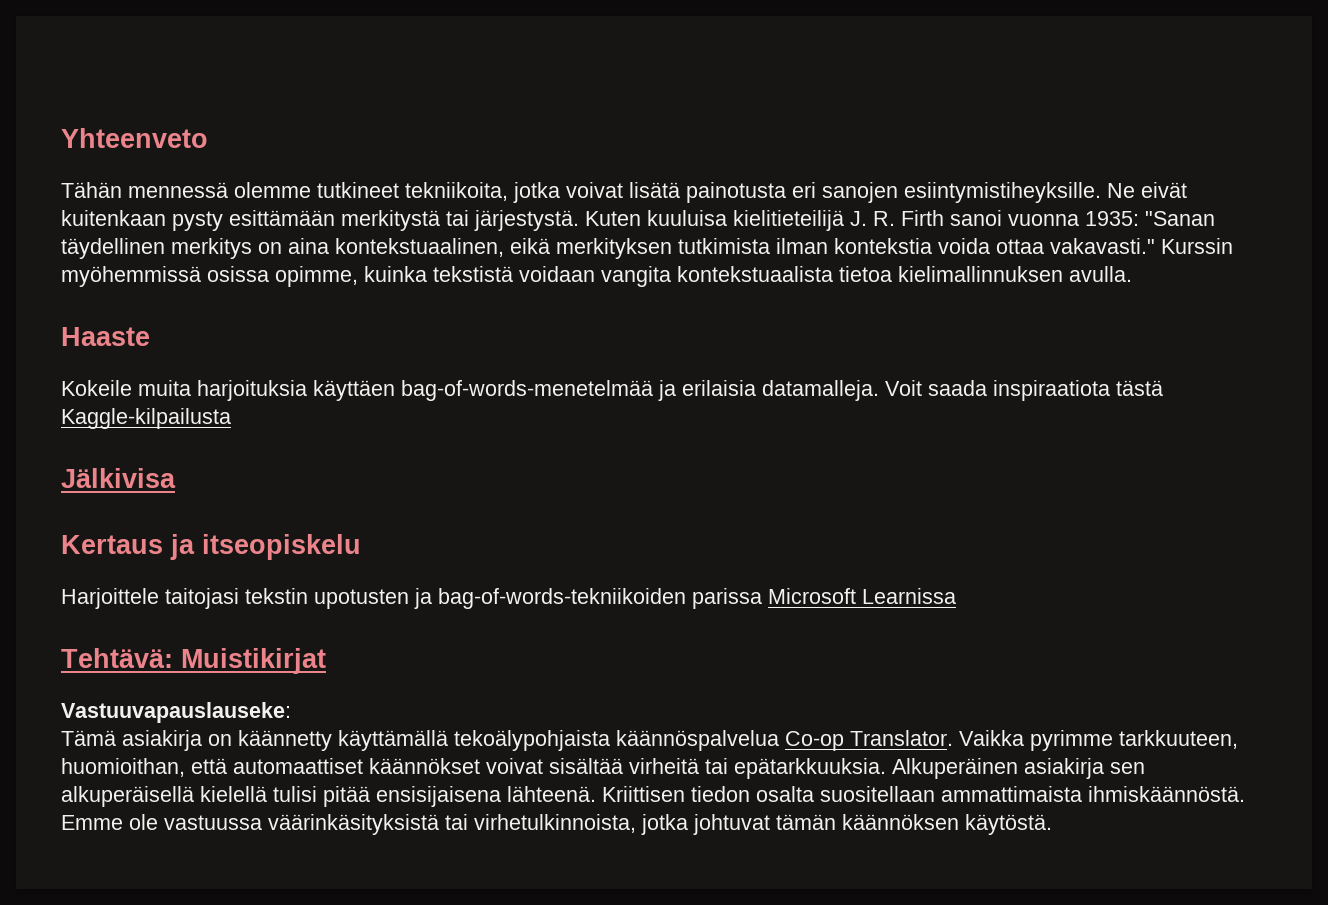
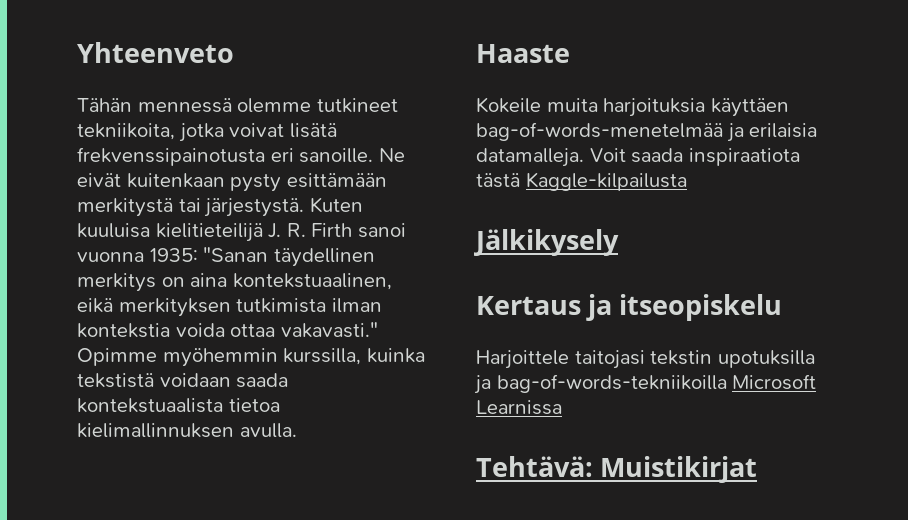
[686,182,1101,203] painotusta eri sanojen esiintymistiheyksille. -> [77,147,374,166] frekvenssipainotusta eri sanoille.
[1161,238,1233,254] [61,266,358,287] Kurssin myöhemmissä osissa opimme, -> [77,348,362,367] Opimme myöhemmin kurssilla,
[601,266,671,287] vangita -> [236,373,289,388] saada
[61,468,176,488] Jälkivisa -> [474,229,619,256] Jälkikysely
[314,588,762,609] upotusten ja bag-of-words-tekniikoiden parissa -> [717,350,815,368] [474,374,727,394] upotuksilla ja bag-of-words-tekniikoilla
[61,702,291,723] [61,730,1238,751] [61,758,1145,779] [61,786,1245,807] [61,814,1052,835] // Vastuuvapauslauseke: // Tämä asiakirja on käännetty käyttämällä tekoälypohjaista käännöspalvelua Co-op Translator. Vaikka pyrimme tarkkuuteen, huomioithan, että automaattiset käännökset voivat sisältää virheitä tai epätarkkuuksia. Alkuperäinen asiakirja sen alkuperäisellä kielellä tulisi pitää ensisijaisena lähteenä. Kriittisen tiedon osalta suositellaan ammattimaista ihmiskäännöstä. Emme ole vastuussa väärinkäsityksistä tai virhetulkinnoista, jotka johtuvat tämän käännöksen käytöstä. -> (758, 469) none

